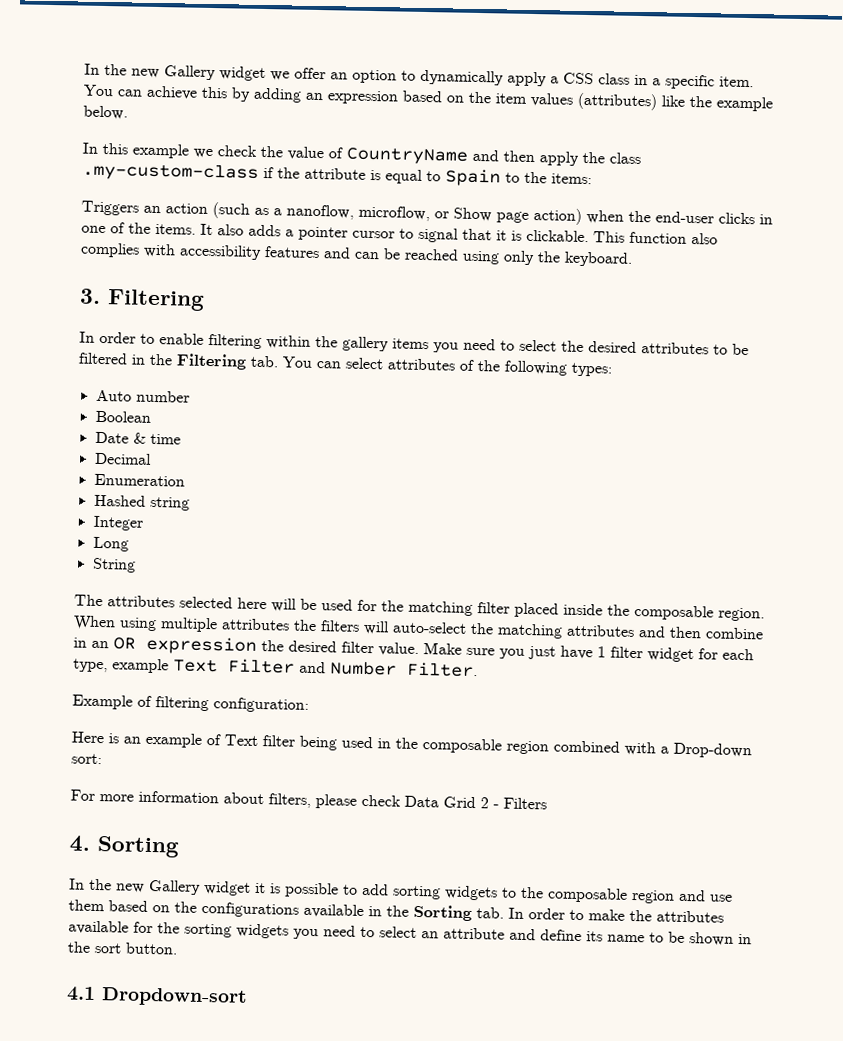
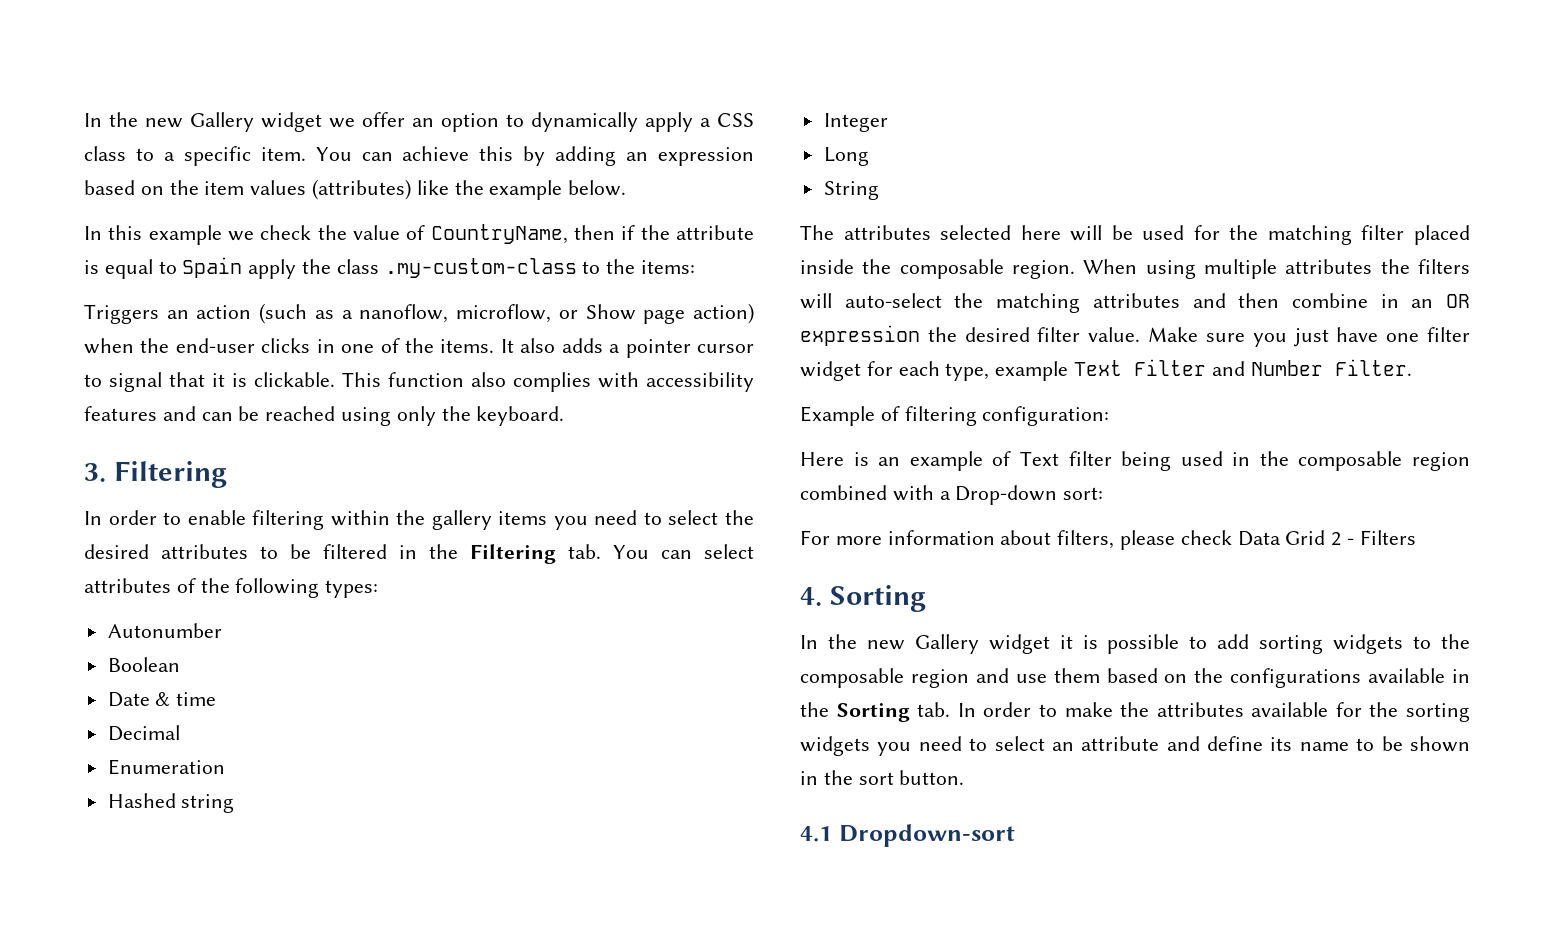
[634,74,648,86] in -> [135,148,154,161] to
[346,147,641,166] [82,162,259,182] CountryName and then apply the class .my-custom-class -> [430,224,615,244] CountryName, then
(501, 177) none -> [248,258,577,279] apply the class .my-custom-class
[95,389,190,403] Auto number -> [107,623,222,638] Autonumber
[597,646,606,658] 1 -> [1386,333,1420,342] one

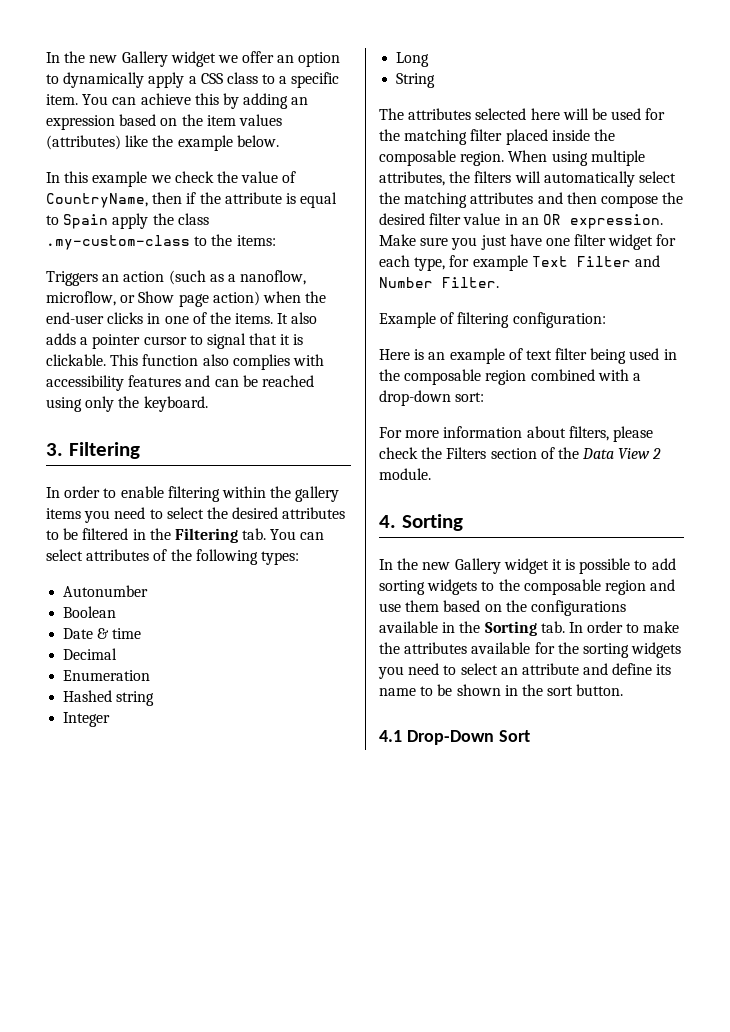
[1285,259,1373,274] attributes -> [379,171,445,186] attributes,
[844,293,942,308] auto-select -> [543,171,676,187] automatically select
[1291,293,1470,308] [800,325,1141,346] combine in an OR expression the desired filter value. -> [600,192,684,208] [379,213,663,229] compose the desired filter value in an OR expression.
(990, 372) none -> [449,255,470,267] for
[1019,451,1059,466] Text -> [525,350,552,360] text
[955,485,1058,505] Drop-down -> [379,390,451,406] drop-down
[1237,530,1416,546] Data Grid 2 - Filters -> [421,447,662,459] [379,468,431,480] the Filters section of the Data View 2 module.
[838,824,1015,847] Dropdown-sort -> [406,730,530,745] Drop-Down Sort

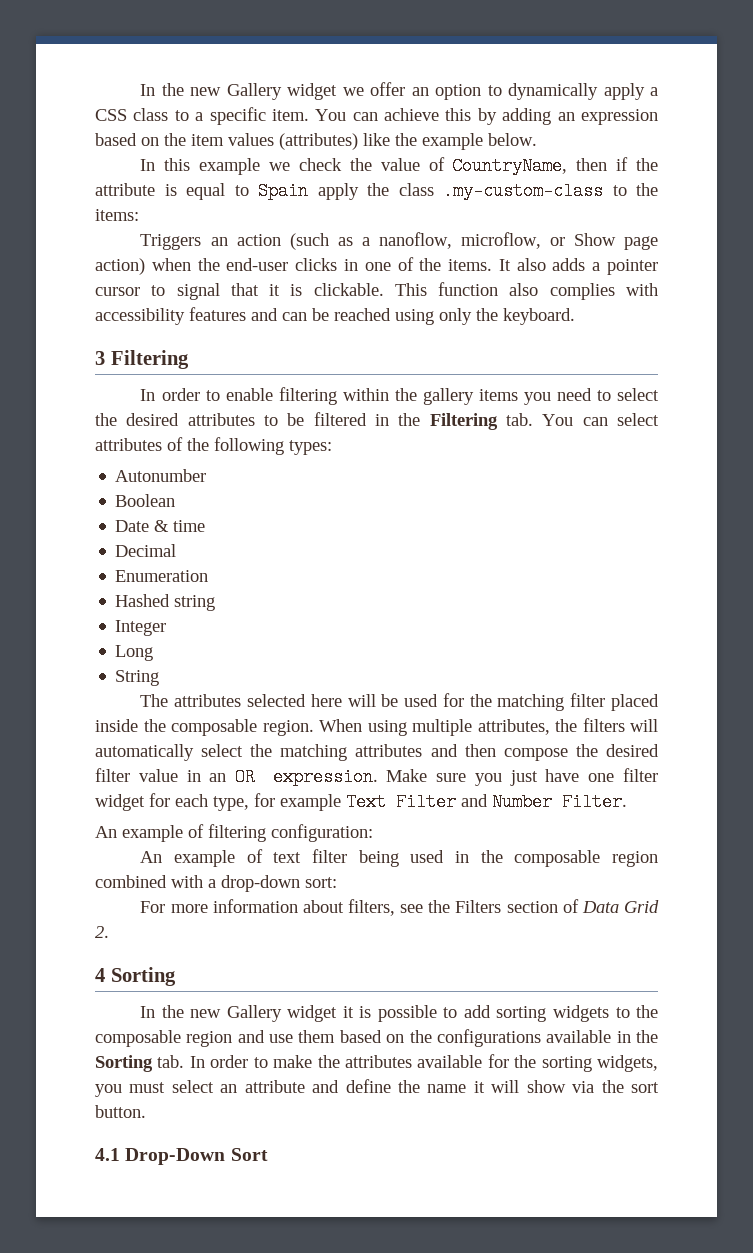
[46,443,63,456] 3. -> [95,351,105,365] 3
[379,312,436,328] Example -> [95,825,183,842] An example
[379,349,446,360] Here is an -> [140,851,163,863] An
[612,426,653,442] [379,447,418,459] please check -> [400,904,424,913] see
[557,447,662,459] [379,468,431,480] [379,515,396,528] the Data View 2 module. // 4. -> [581,900,659,913] [95,926,109,938] [95,968,105,982] Data Grid 2. // 4
[631,642,682,658] [378,663,457,679] widgets you need to -> [597,1055,658,1072] [95,1082,166,1097] widgets, you must
[656,664,672,675] [379,684,518,696] its name to be shown in -> [398,1080,595,1093] the name it will show via

